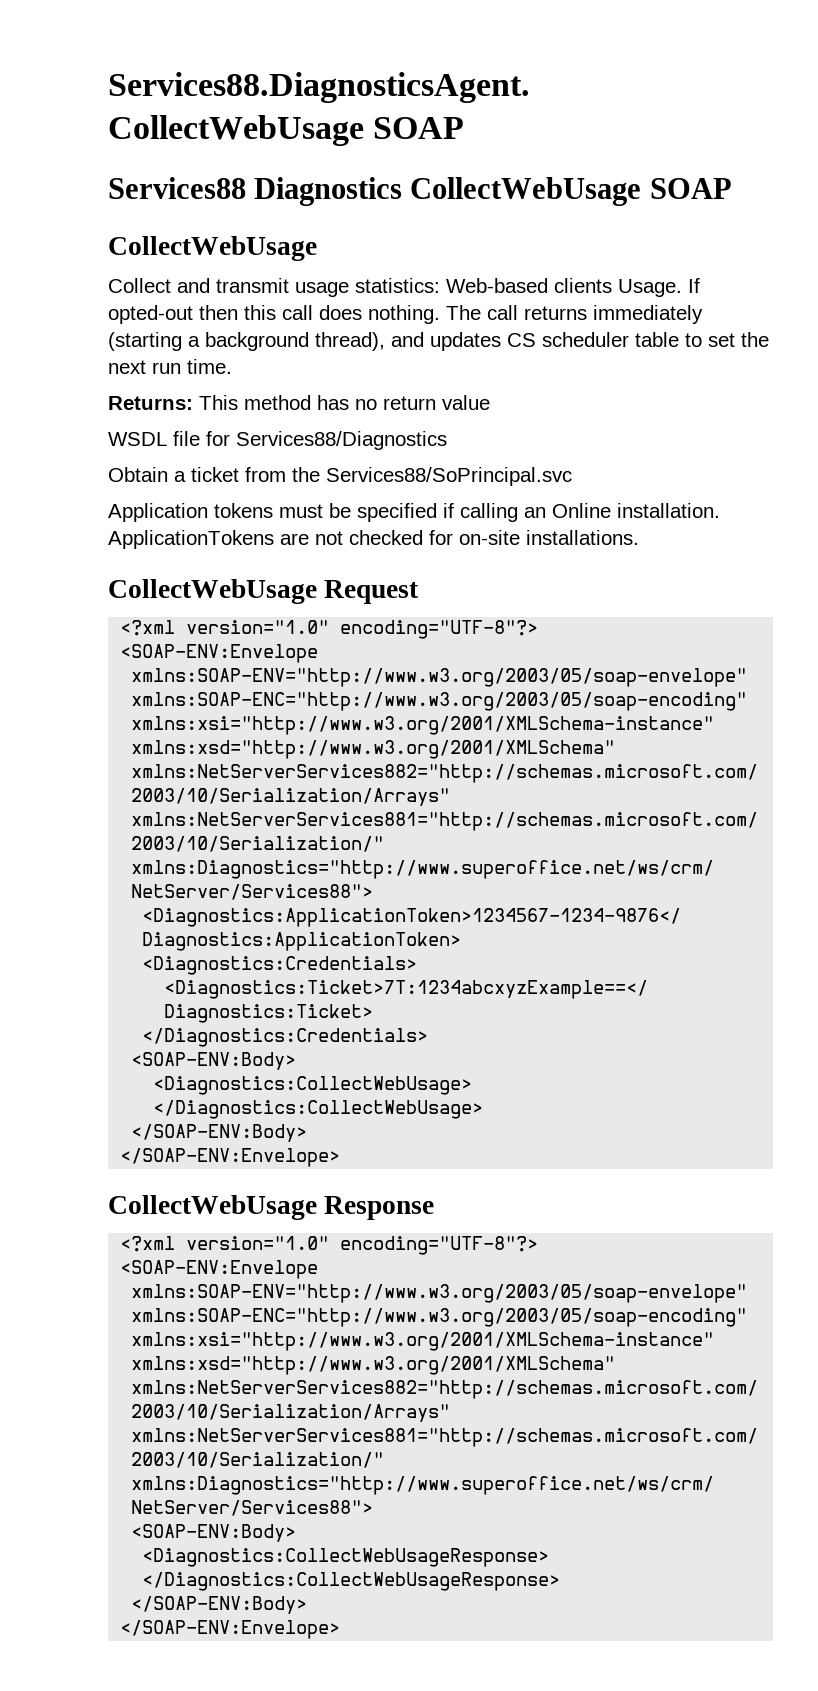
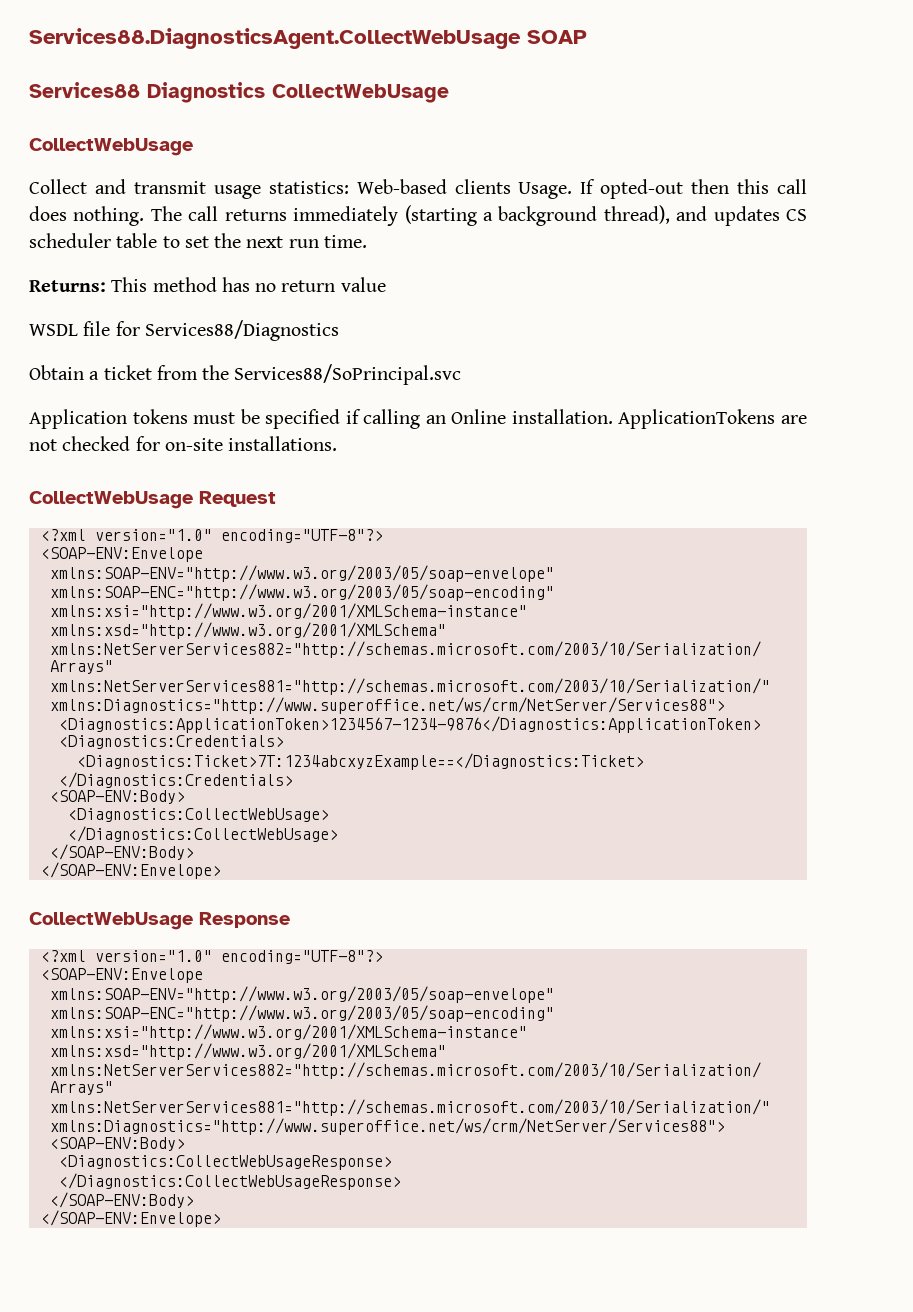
[649,178,732,199] SOAP -> (449, 93) none

